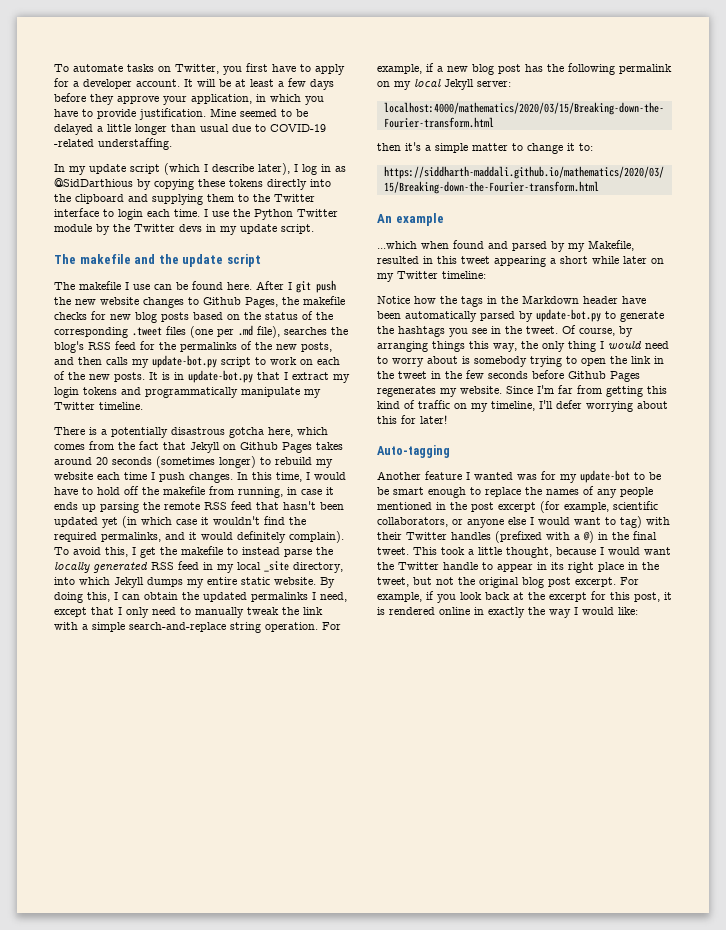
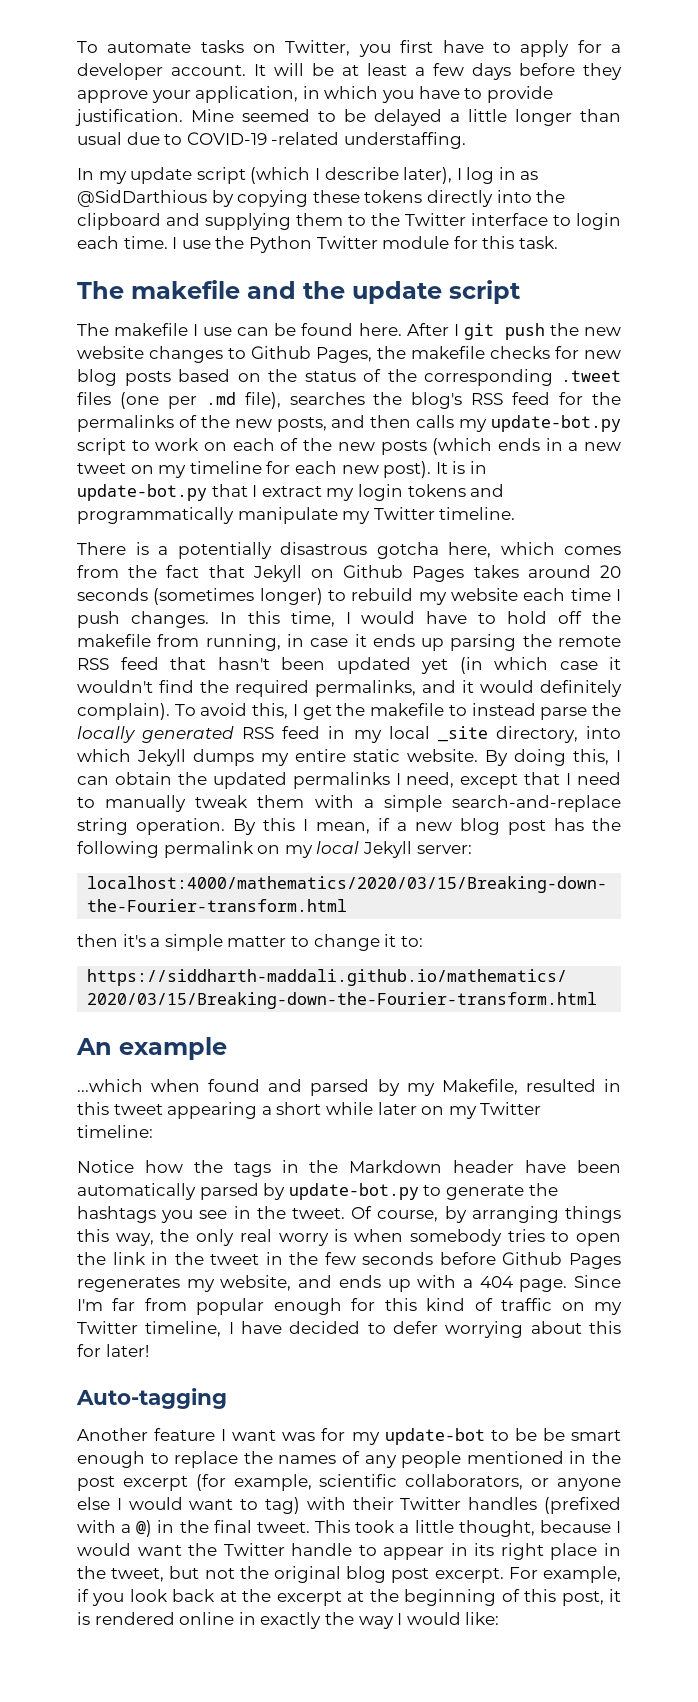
[96,224,314,235] by the Twitter devs in my update script. -> [453,236,558,249] for this task.
[114,372,145,382] posts. -> [380,438,621,455] [77,461,432,478] posts (which ends in a new tweet on my timeline for each new post).
[126,607,149,618] only -> (572, 779) none
[282,607,323,615] the link -> [257,795,305,808] them
[322,622,341,630] [377,64,422,74] For example, -> [233,818,370,835] By this I mean,
[568,341,669,352] [377,356,562,367] thing I would need to worry about is somebody trying -> [239,1229,545,1246] real worry is when somebody tries
[460,386,502,394] website. -> [220,1275,568,1292] website, and ends up with a 404 page.
[606,386,643,397] getting -> [196,1298,376,1315] popular enough for
[491,400,553,411] timeline, I'll -> [77,1321,386,1337] Twitter timeline, I have decided to
[474,472,513,480] wanted -> [232,1430,277,1441] want
[591,591,606,600] for -> [347,1589,520,1606] at the beginning of

